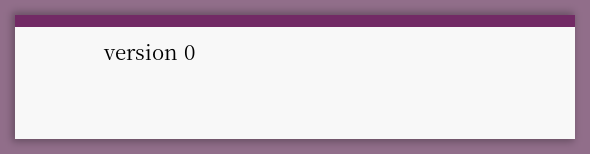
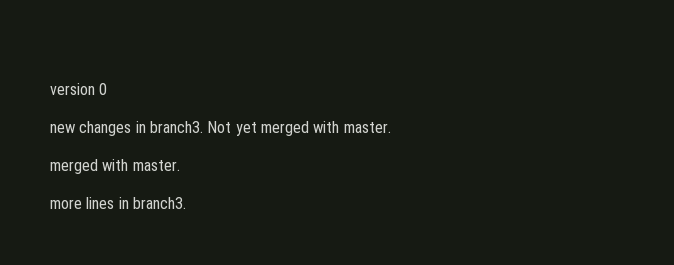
(195, 52) none -> [50,121,391,136] [50,159,180,174] [50,197,186,209] // new changes in branch3. Not yet merged with master. // merged with master. // more lines in branch3.

